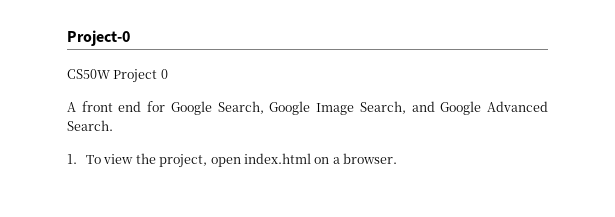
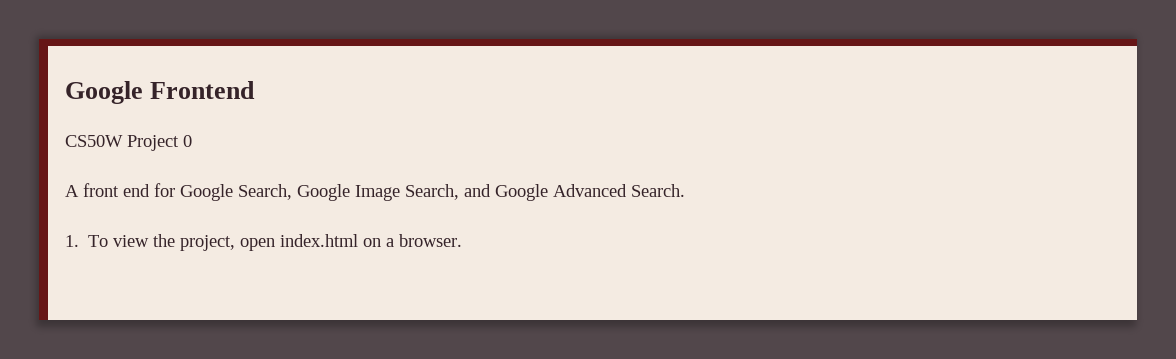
[67,30,130,46] Project-0 -> [65,81,256,104] Google Frontend

